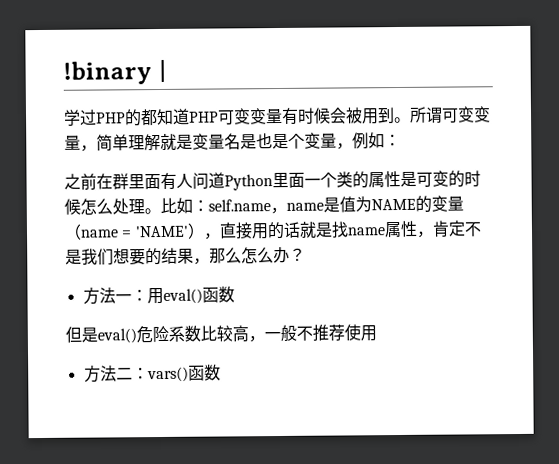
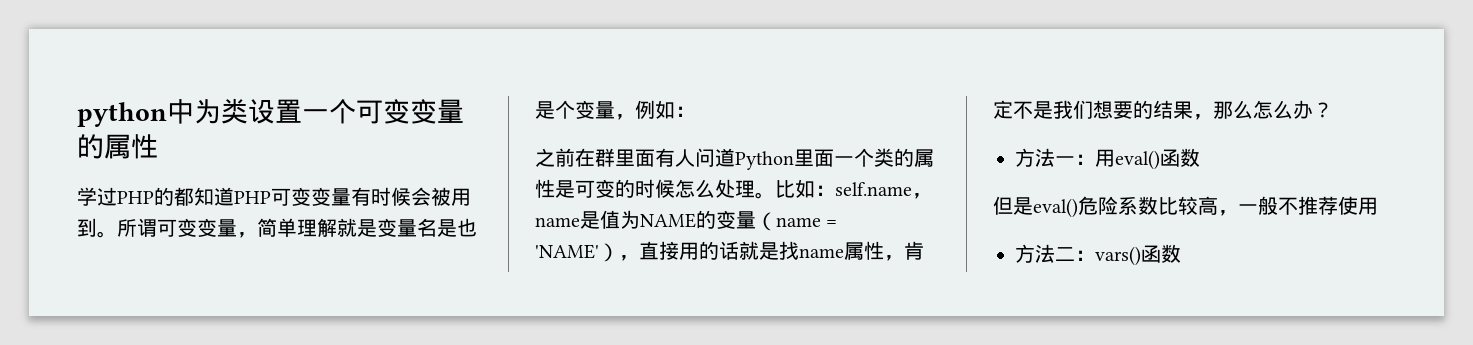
[63,59,167,85] !binary | -> [77,98,464,127] [77,134,158,159] python中为类设置一个可变变量的属性

